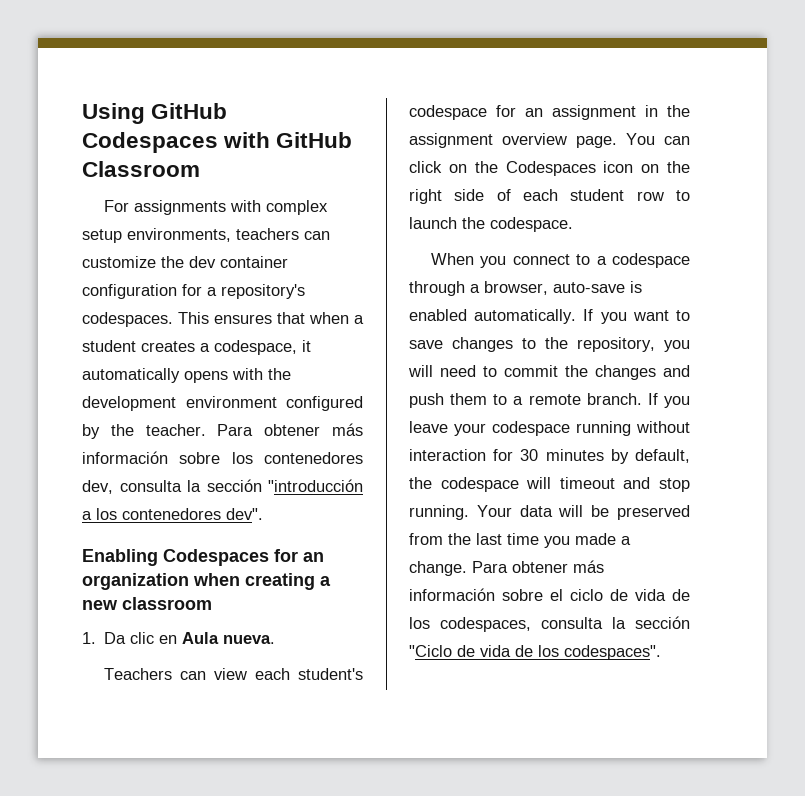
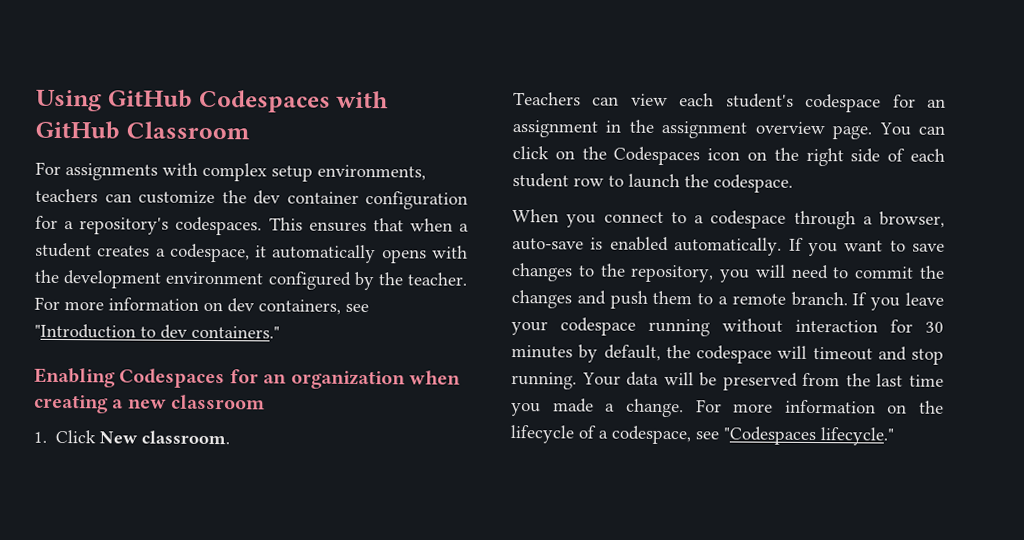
[217,423,363,436] [82,451,363,464] [82,479,363,494] [82,508,263,520] Para obtener más información sobre los contenedores dev, consulta la sección "introducción a los contenedores dev". -> [34,296,369,315] [34,323,280,339] For more information on dev containers, see "Introduction to dev containers."
[104,632,276,644] Da clic en Aula nueva. -> [55,429,231,445] Click New classroom.
[472,560,604,573] [409,588,690,601] [409,616,690,632] [409,645,661,660] Para obtener más información sobre el ciclo de vida de los codespaces, consulta la sección "Ciclo de vida de los codespaces". -> [695,399,944,414] [510,424,894,446] For more information on the lifecycle of a codespace, see "Codespaces lifecycle."

